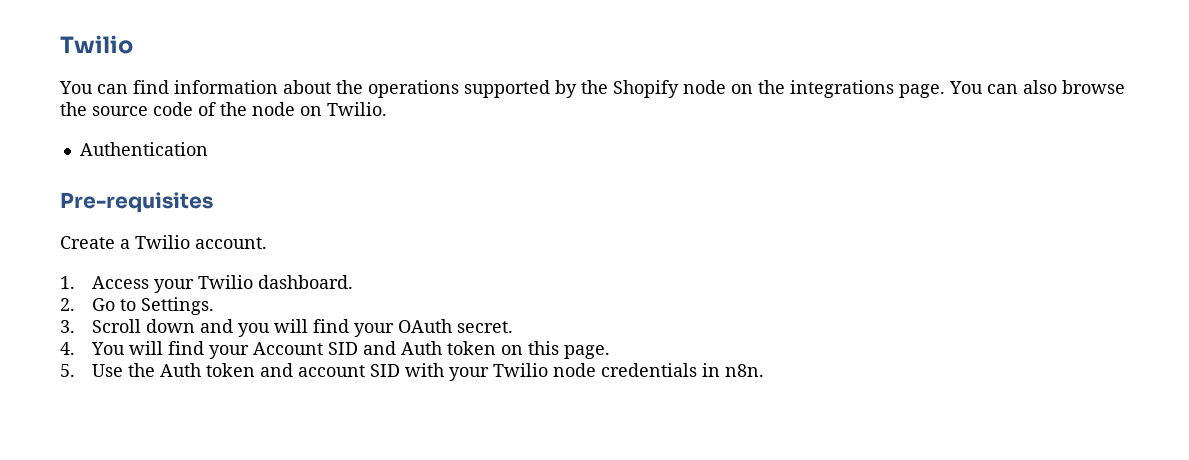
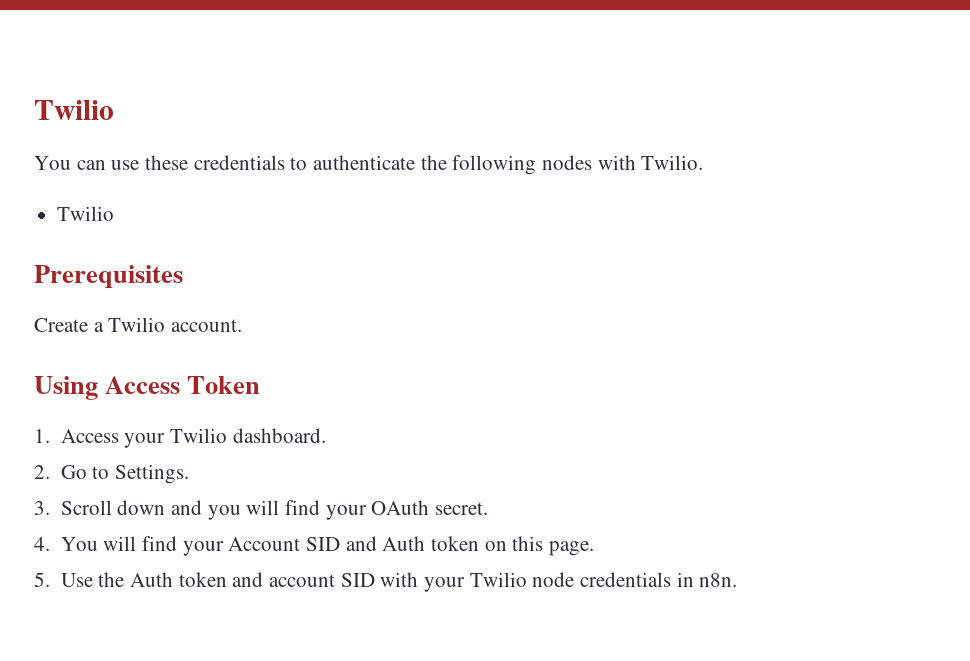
[133,80,1125,98] [60,102,322,116] find information about the operations supported by the Shopify node on the integrations page. You can also browse the source code of the node on -> [111,155,636,175] use these credentials to authenticate the following nodes with
[79,142,208,156] [60,192,213,213] Authentication // Pre-requisites -> [57,206,115,221] [34,265,183,289] Twilio // Prerequisites
(267, 243) none -> [34,376,261,400] // Using Access Token

